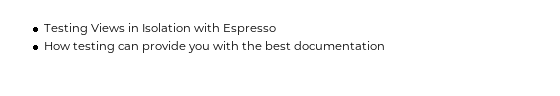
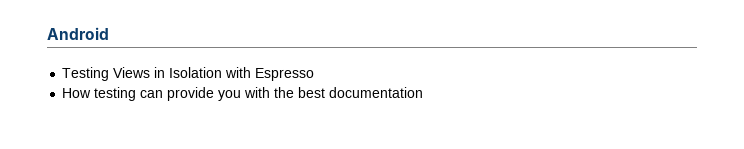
(43, 29) none -> [47,27,109,40] Android //

